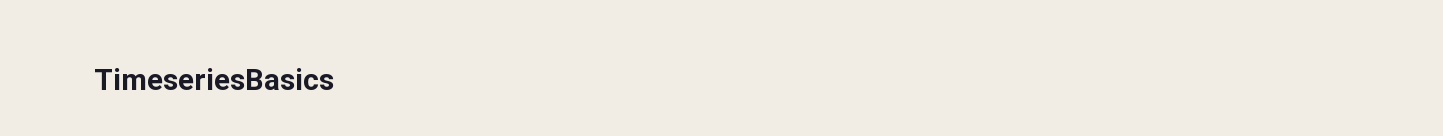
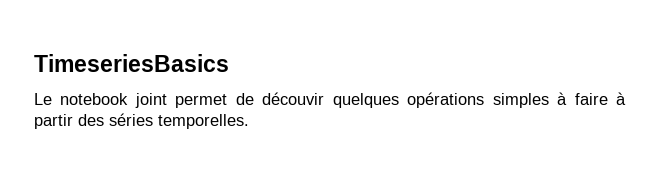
(334, 79) none -> [34,92,627,108] [34,113,249,129] // Le notebook joint permet de découvir quelques opérations simples à faire à partir des séries temporelles.

